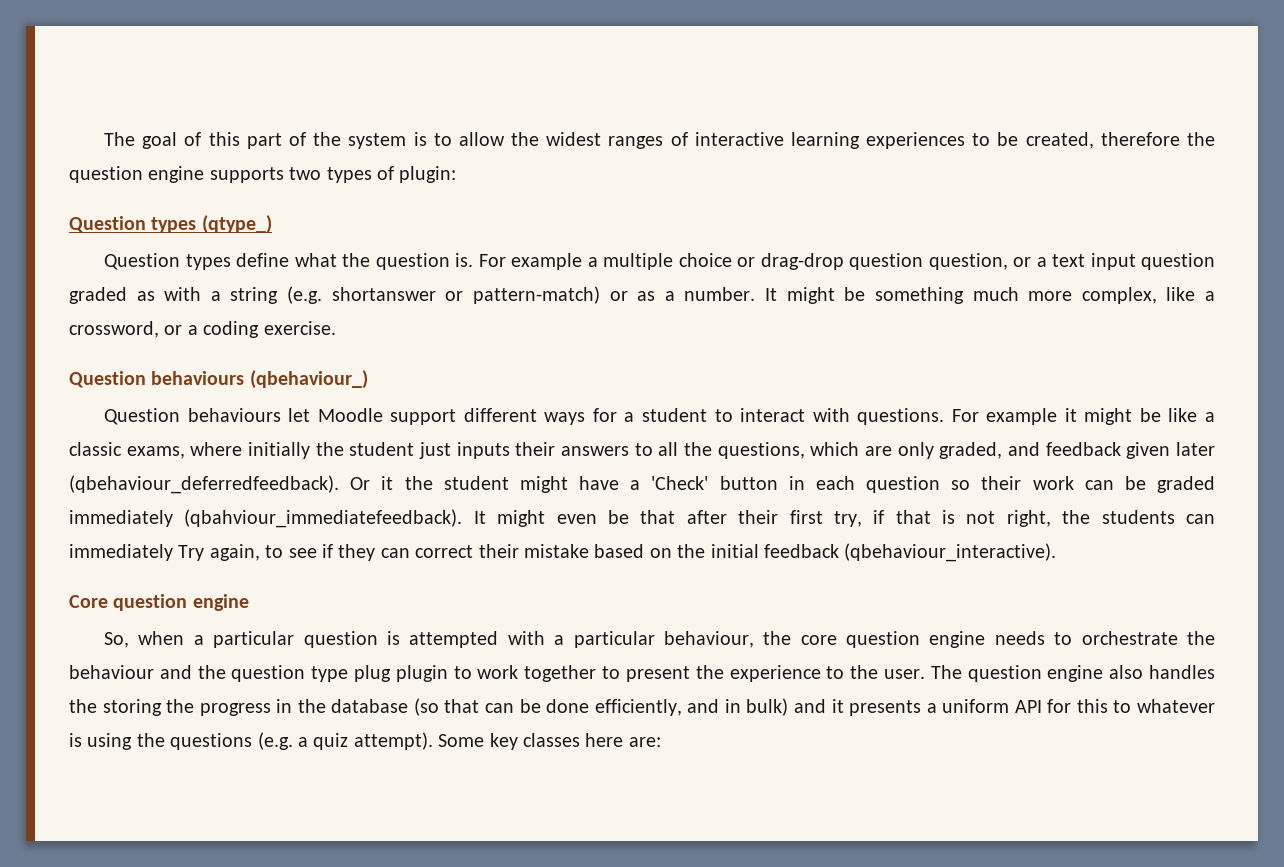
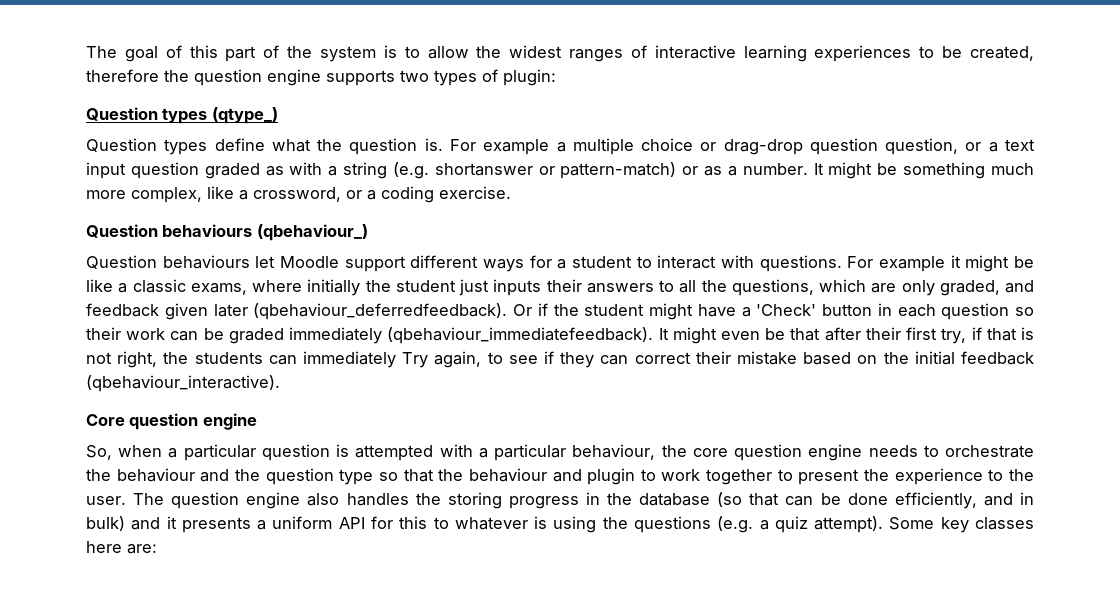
[381,476,394,490] it -> [537,303,548,316] if
[184,509,463,528] (qbahviour_immediatefeedback). -> [387,327,654,344] (qbehaviour_immediatefeedback).
[354,665,392,682] plug -> [378,468,582,482] so that the behaviour and
[166,699,195,713] the -> (502, 500) none

